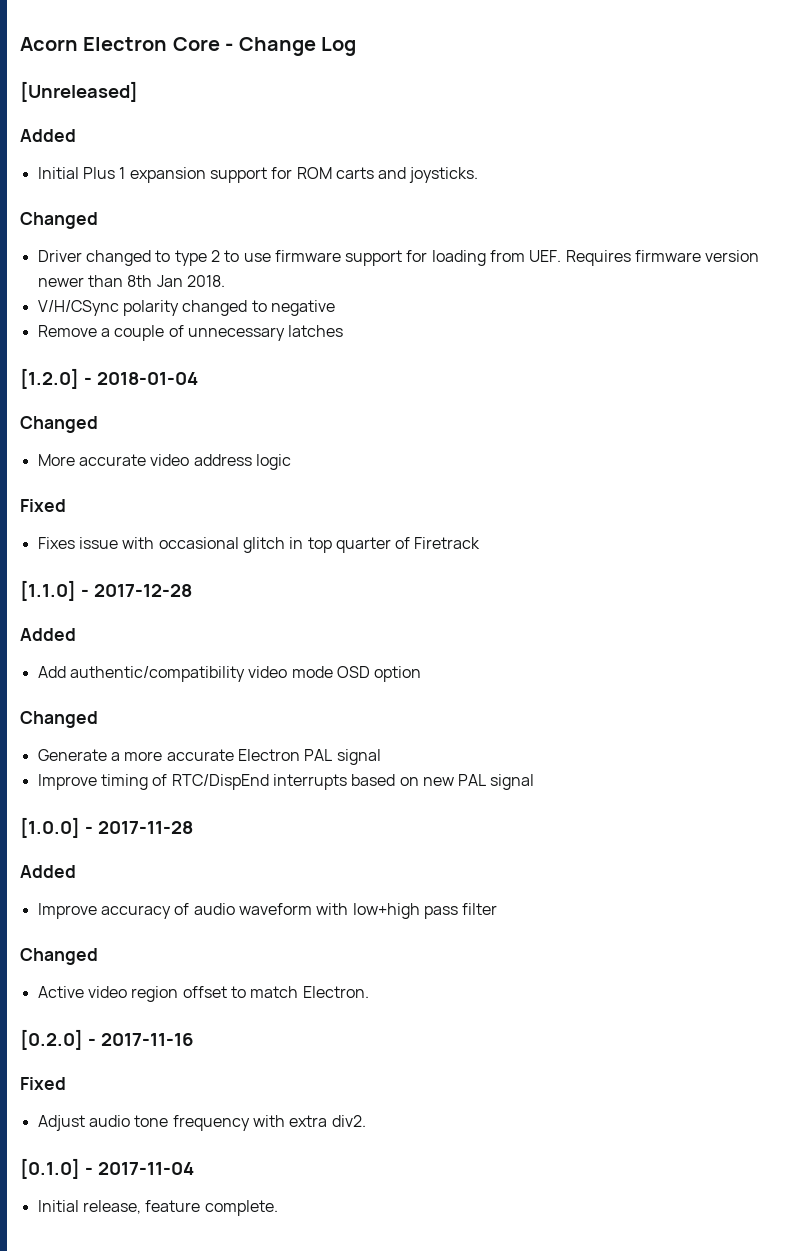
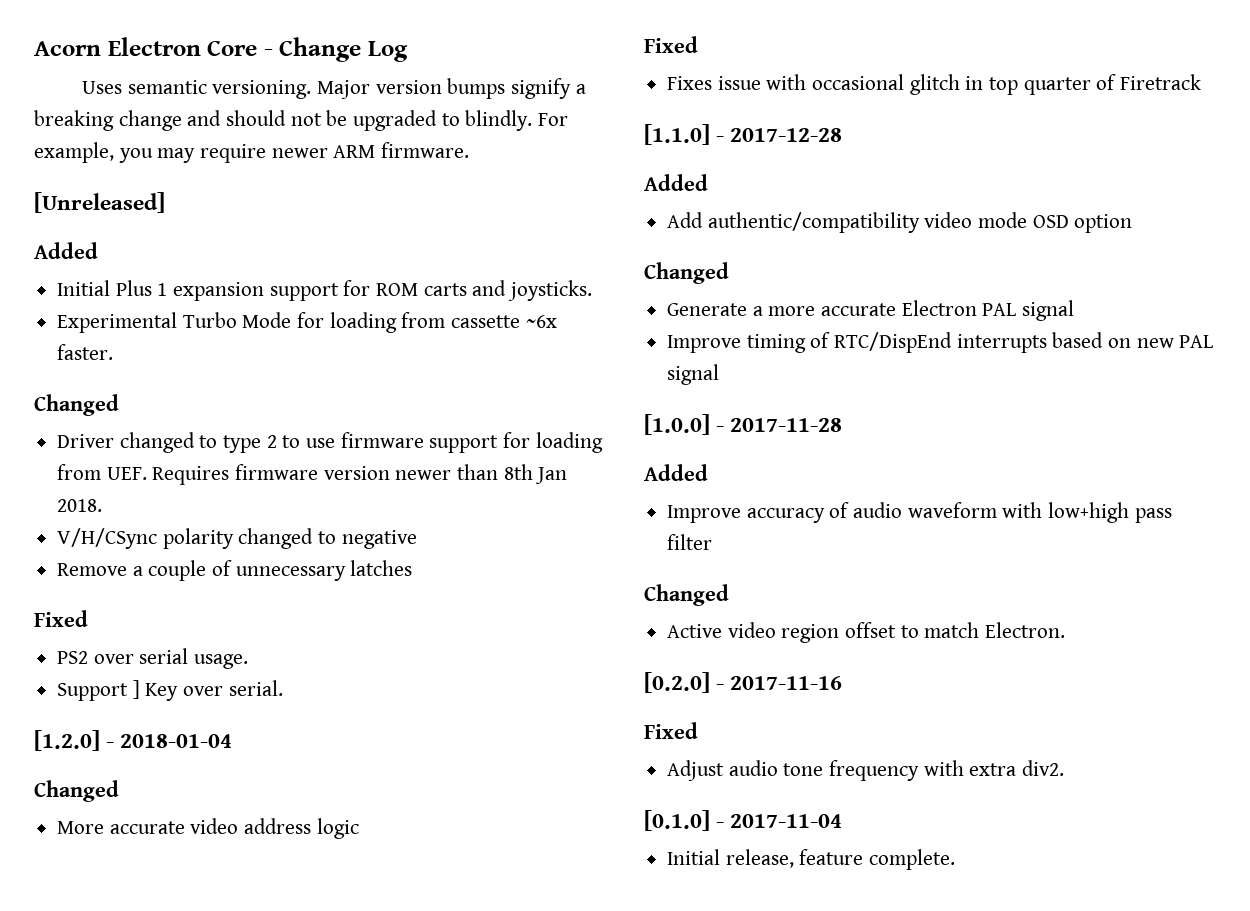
(356, 46) none -> [81,78,586,99] [34,110,569,131] [34,142,470,163] // Uses semantic versioning. Major version bumps signify a breaking change and should not be upgraded to blindly. For example, you may require newer ARM firmware.
(479, 175) none -> [57,312,557,333] [57,344,114,360] // Experimental Turbo Mode for loading from cassette ~6x faster.
(344, 331) none -> [34,610,88,627] [57,648,249,669] [57,680,283,701] // Fixed // PS2 over serial usage. // Support ] Key over serial.

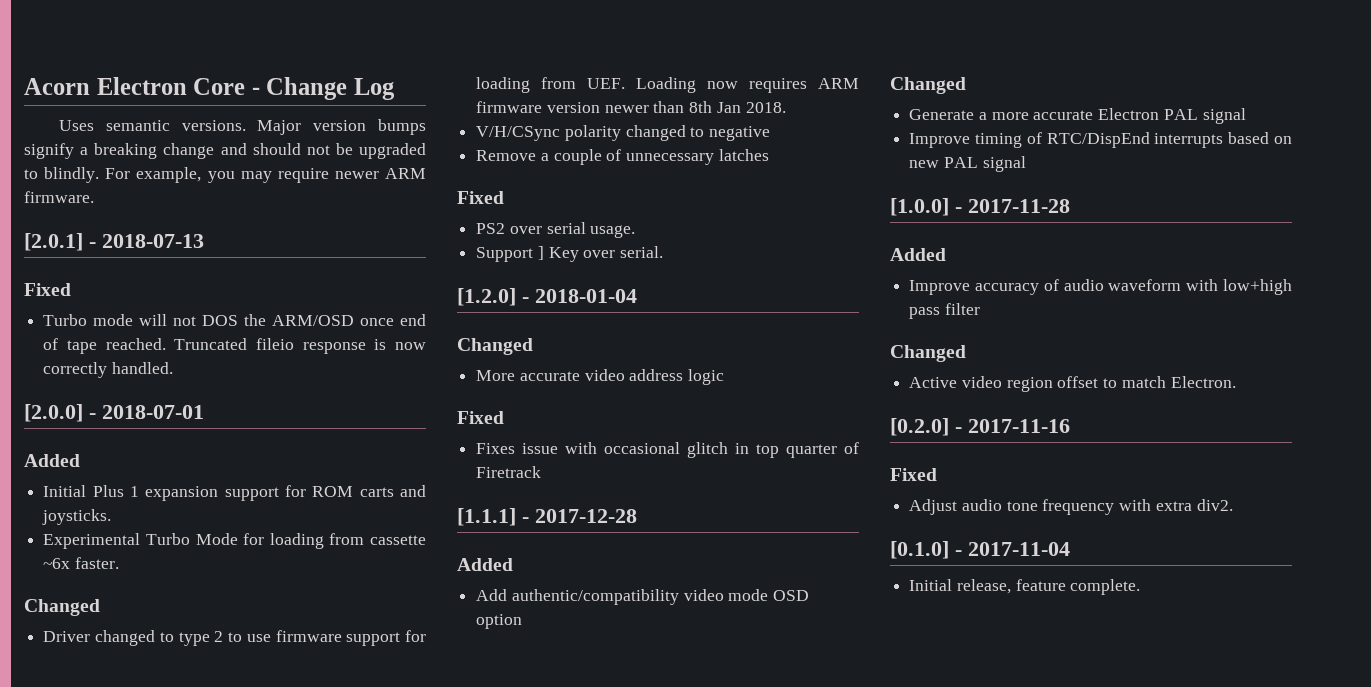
[212,80,312,99] versioning. -> [181,120,246,131] versions.
[34,192,165,213] [Unreleased] -> [24,233,204,251] [24,283,71,296] [43,314,426,326] [43,338,427,354] [43,362,173,378] [24,404,204,422] [2.0.1] - 2018-07-13 // Fixed // Turbo mode will not DOS the ARM/OSD once end of tape reached. Truncated fileio response is now correctly handled. // [2.0.0] - 2018-07-01
[152,466,230,485] Requires -> [636,77,859,93] Loading now requires ARM
[644,124,710,145] [1.1.0] -> [457,508,516,526] [1.1.1]

